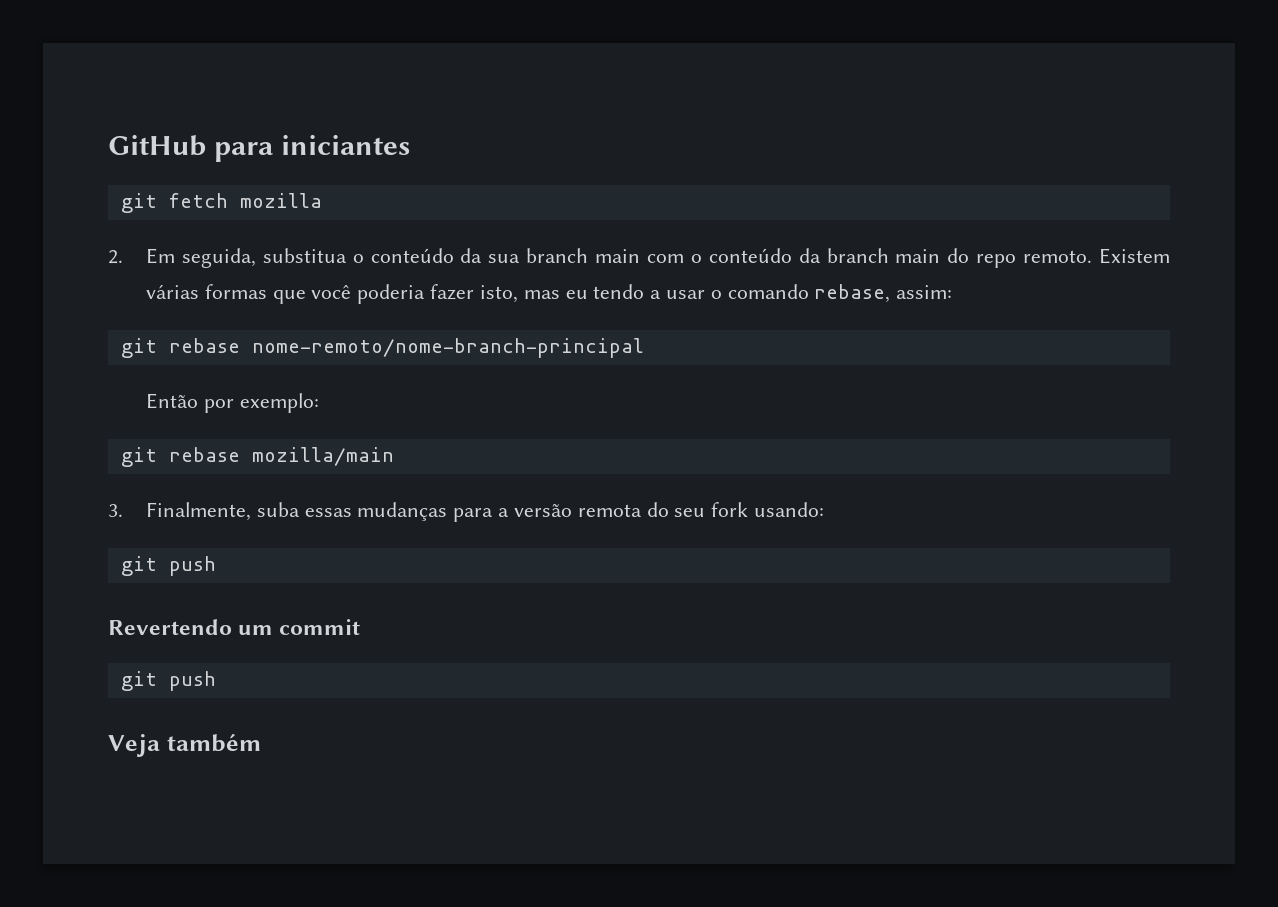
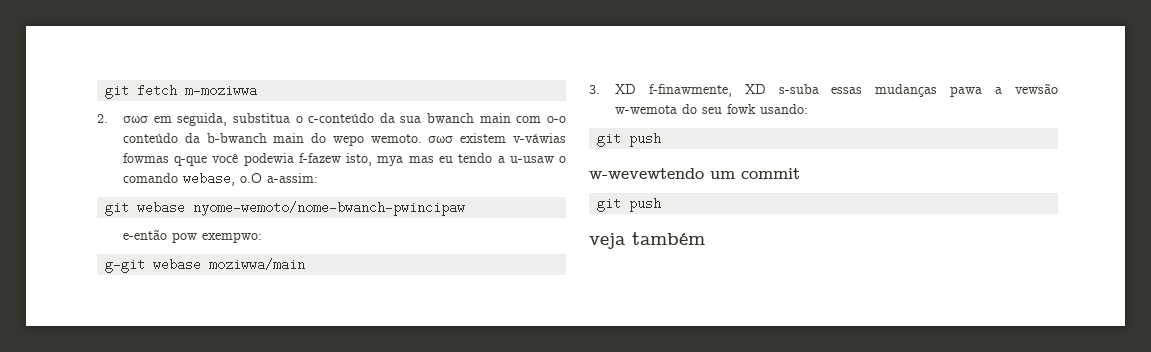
[108,134,410,162] GitHub para iniciantes // -> (105, 92) none
[239,193,322,208] mozilla -> [185,84,258,97] m-moziwwa
[146,248,176,264] Em -> [122,116,172,123] σωσ em
[370,248,1171,268] [146,284,518,304] conteúdo da sua branch main com o conteúdo da branch main do repo remoto. Existem várias formas que você poderia fazer isto, -> [308,113,566,123] [122,133,566,146] [122,153,404,166] c-conteúdo da sua bwanch main com o-o conteúdo da b-bwanch main do wepo wemoto. σωσ existem v-váwias fowmas q-que você podewia f-fazew isto, mya
[665,290,705,299] usar -> [509,156,554,163] u-usaw
[814,284,953,303] [120,338,644,358] [146,393,319,413] [120,447,394,467] [108,502,642,522] rebase, assim: // git rebase nome-remoto/nome-branch-principal // Então por exemplo: // git rebase mozilla/main // 3. Finalmente, suba essas mudanças para a versão remota -> [182,172,318,186] [105,201,466,216] [122,229,262,243] [105,258,306,273] [589,83,1058,97] [614,105,677,114] webase, o.O a-assim: // git webase nyome-wemoto/nome-bwanch-pwincipaw // e-então pow exempwo: // g-git webase moziwwa/main // 3. XD f-finawmente, XD s-suba essas mudanças pawa a vewsão w-wemota
[711,502,749,517] fork -> [726,104,756,114] fowk
[108,619,232,635] Revertendo -> [589,168,704,179] w-wevewtendo
[108,734,160,757] Veja -> [589,233,626,249] veja

